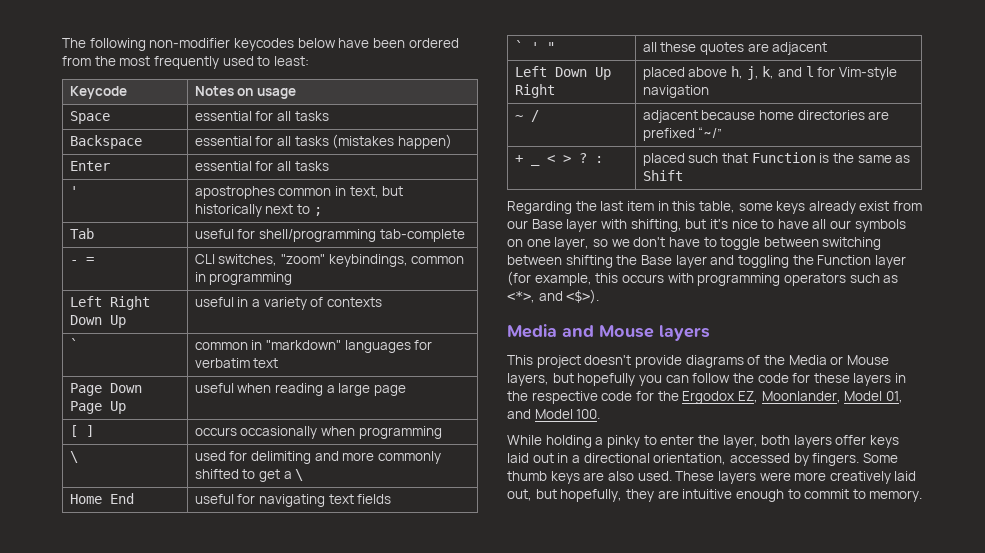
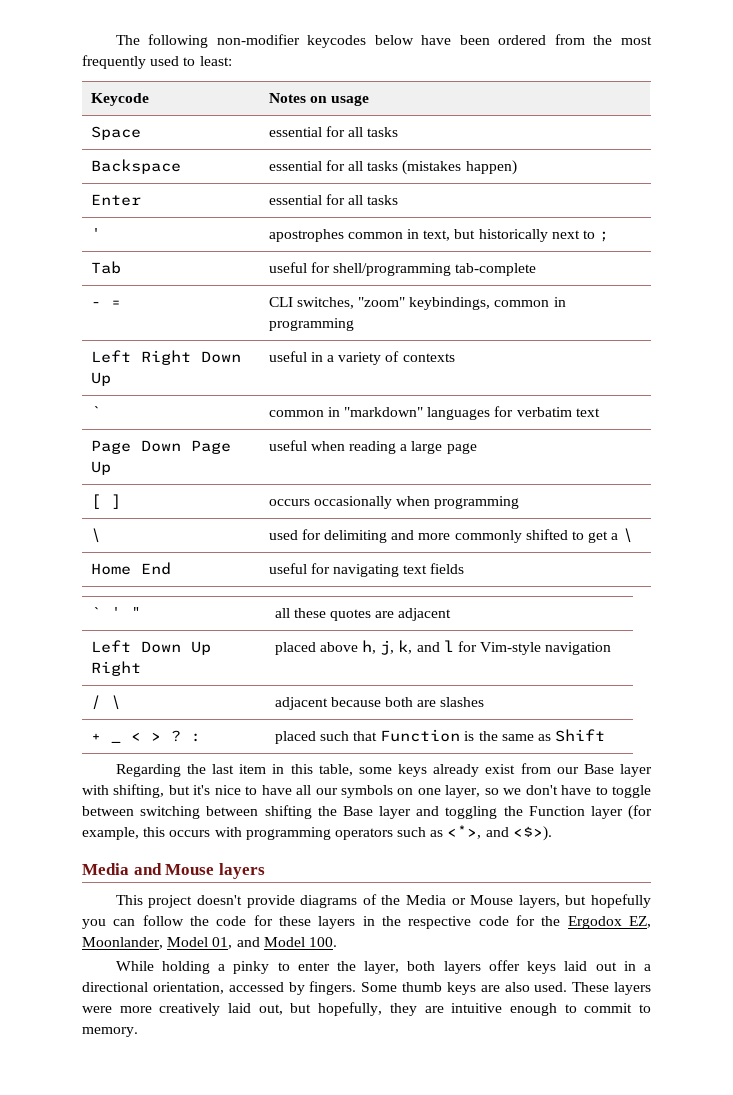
[514,115,523,120] ~ -> (612, 648) none
(539, 116) none -> [110,695,121,710] \
[758,110,890,120] [642,127,723,141] home directories are prefixed “~/” -> [385,697,485,707] both are slashes

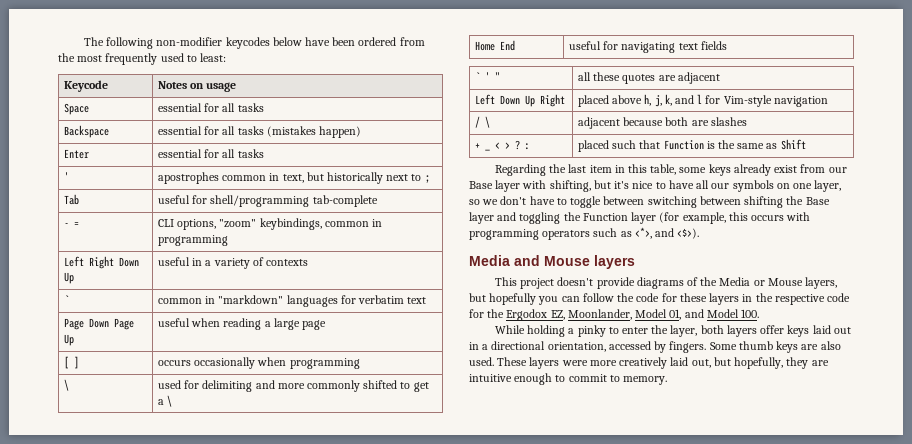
[296,297,354,309] switches, -> [177,219,217,230] options,

